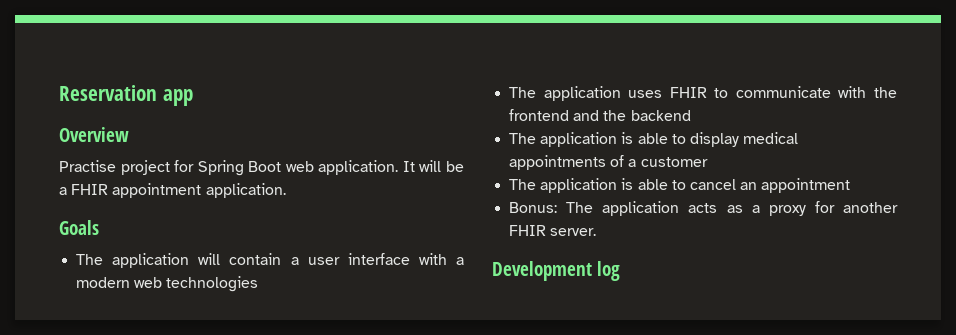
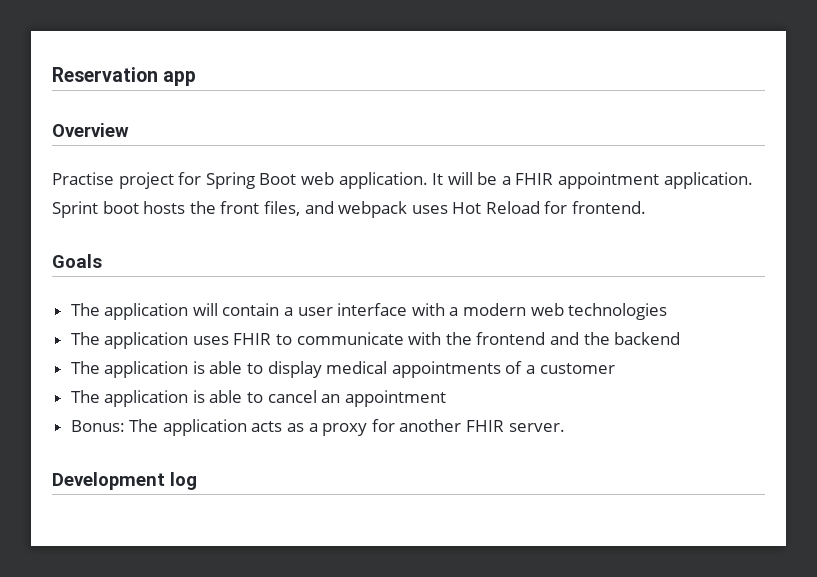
(286, 190) none -> [52,201,647,218] Sprint boot hosts the front files, and webpack uses Hot Reload for frontend.

